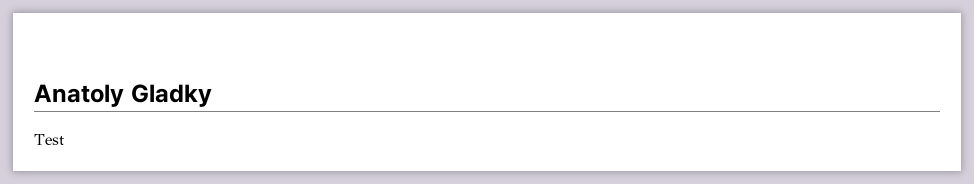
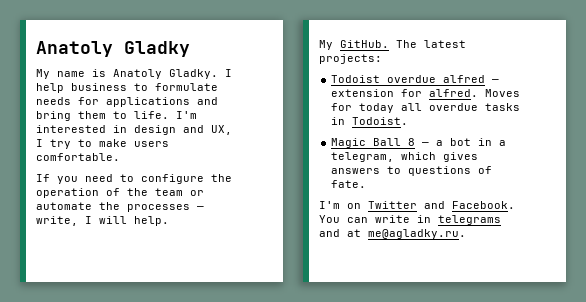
[34,134,64,145] Test -> [36,69,232,79] [36,83,218,93] [36,97,218,107] [36,111,197,121] [36,125,232,135] [36,139,169,149] [36,153,120,161] [36,174,232,184] [36,188,204,198] [36,202,204,212] [36,216,169,226] [319,40,466,50] [319,54,382,64] [331,75,500,83] [331,89,521,97] [331,103,521,113] [331,117,409,125] [331,138,507,148] [331,152,479,162] [331,166,493,176] [331,180,367,188] [319,201,515,209] [319,215,501,225] [319,229,466,239] My name is Anatoly Gladky. I help business to formulate needs for applications and bring them to life. I'm interested in design and UX, I try to make users comfortable. // If you need to configure the operation of the team or automate the processes — write, I will help. // My GitHub. The latest projects: // Todoist overdue alfred — extension for alfred. Moves for today all overdue tasks in Todoist. // Magic Ball 8 — a bot in a telegram, which gives answers to questions of fate. // I'm on Twitter and Facebook. You can write in telegrams and at me@agladky.ru.

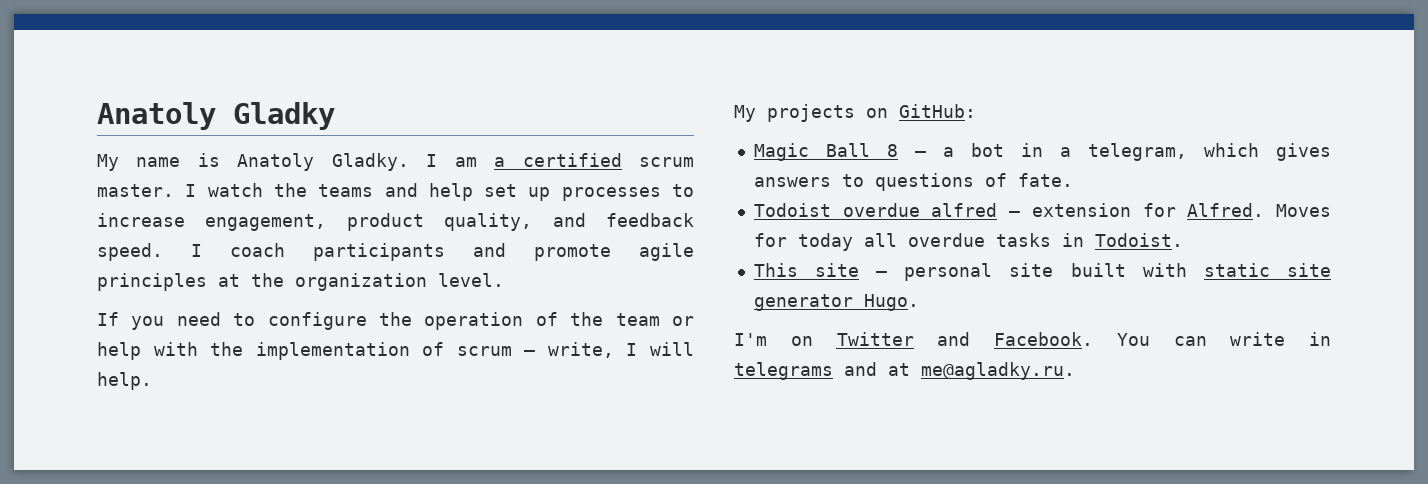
[36,83,218,93] [36,97,218,107] [36,111,197,121] [36,125,232,135] [36,139,169,149] [36,153,120,161] help business to formulate needs for applications and bring them to life. I'm interested in design and UX, I try to make users comfortable. -> [454,153,695,167] [97,183,694,201] [97,213,694,231] [97,243,694,261] [97,273,504,291] am a certified scrum master. I watch the teams and help set up processes to increase engagement, product quality, and feedback speed. I coach participants and promote agile principles at the organization level.
[36,202,190,212] automate the processes -> [97,342,512,360] help with the implementation of scrum
[340,40,466,48] [319,54,382,64] [331,75,500,83] [331,89,521,97] [331,103,521,113] [331,117,409,125] GitHub. The latest projects: // Todoist overdue alfred — extension for alfred. Moves for today all overdue tasks in Todoist. -> [767,104,976,122] projects on GitHub:
(367, 184) none -> [753,203,1331,217] [753,233,1183,251] [753,263,1331,281] [753,294,919,311] // Todoist overdue alfred — extension for Alfred. Moves for today all overdue tasks in Todoist. // This site — personal site built with static site generator Hugo.

